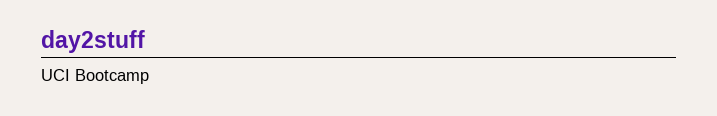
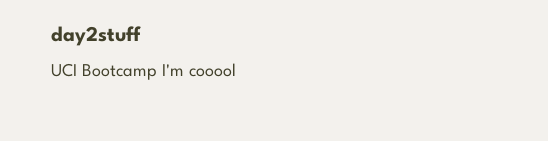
(149, 76) none -> [161,63,236,77] I'm cooool

